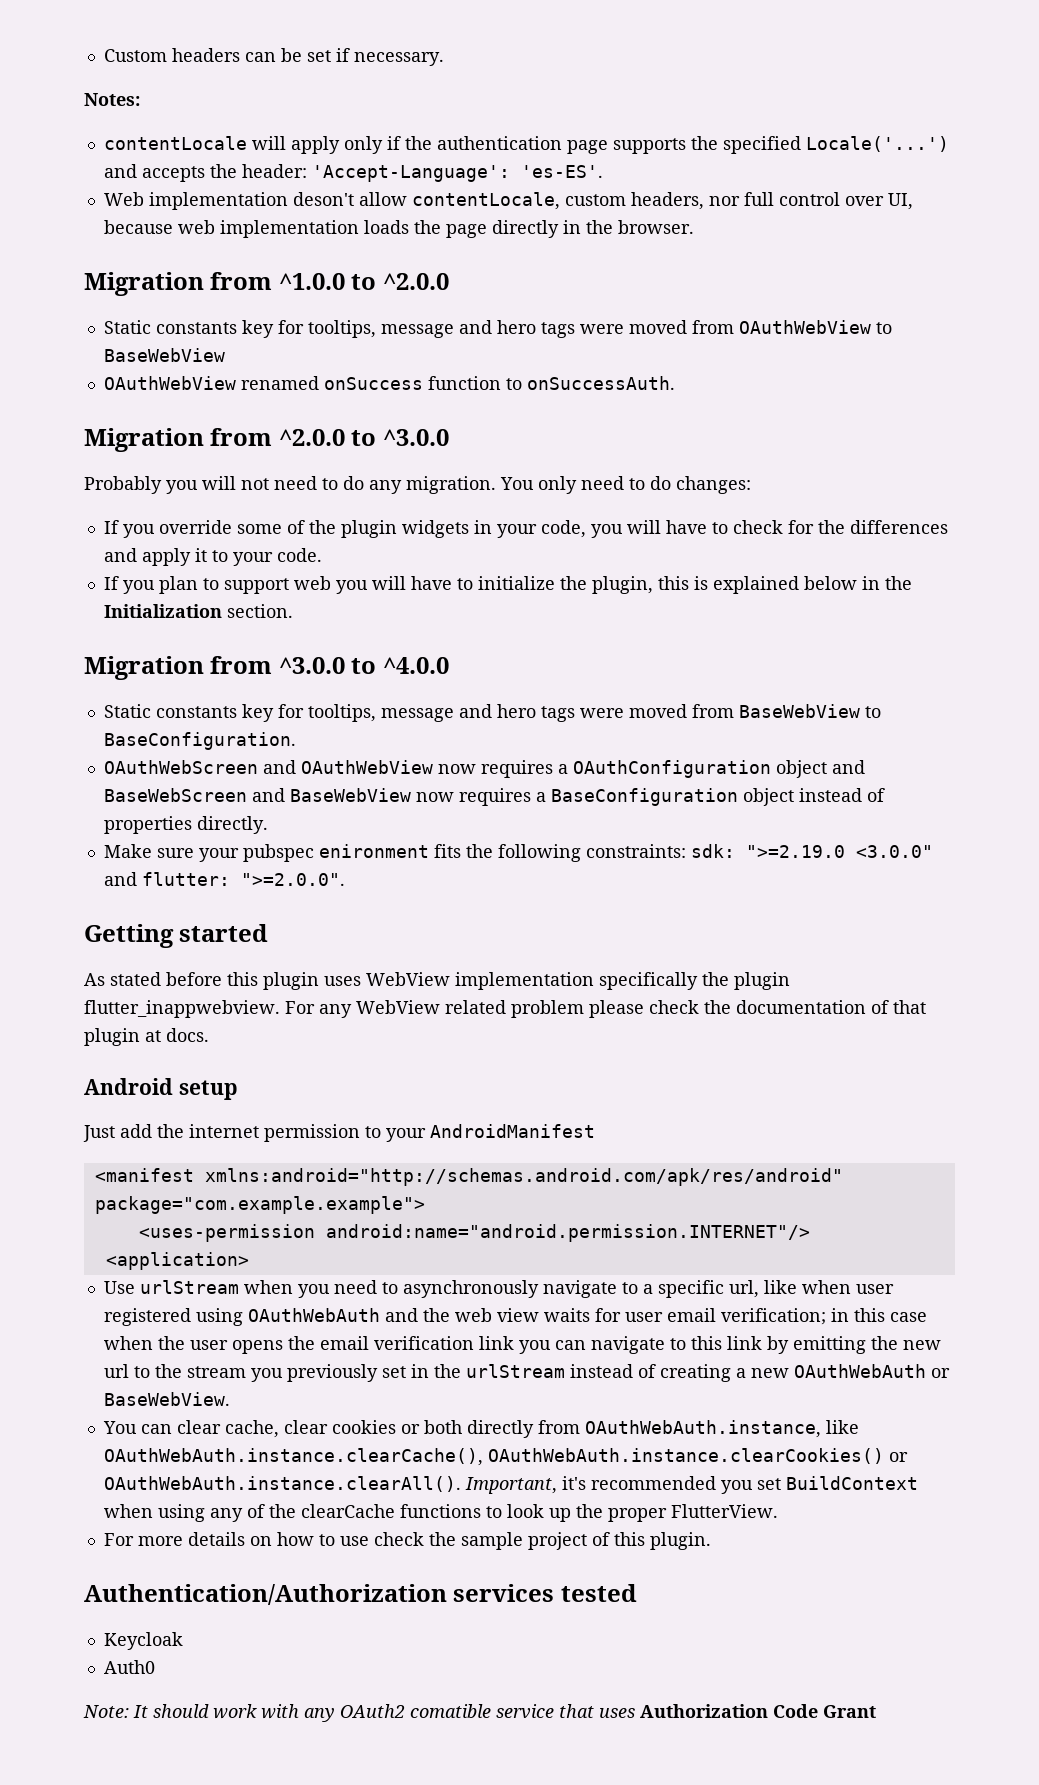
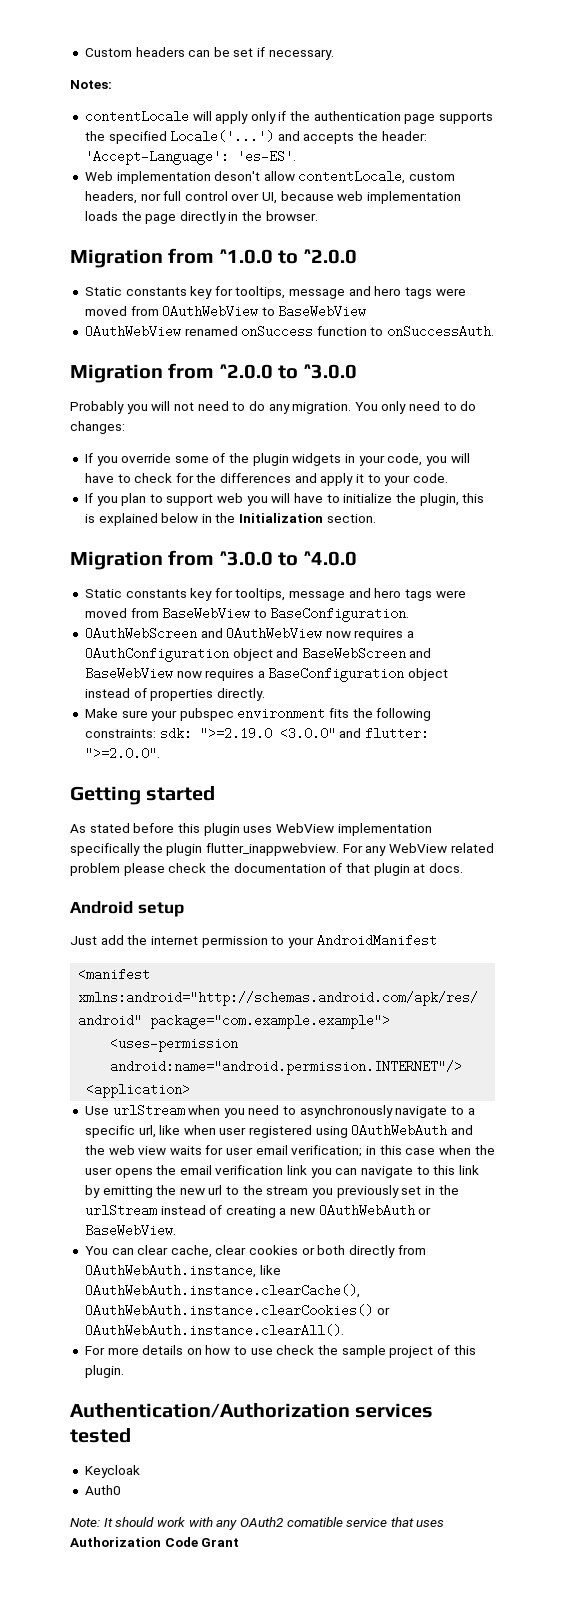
[318,844,429,858] enironment -> [237,707,326,720] environment
[464,1476,918,1494] [103,1504,778,1522] Important, it's recommended you set BuildContext when using any of the clearCache functions to look up the proper FlutterView. -> (344, 1330) none

